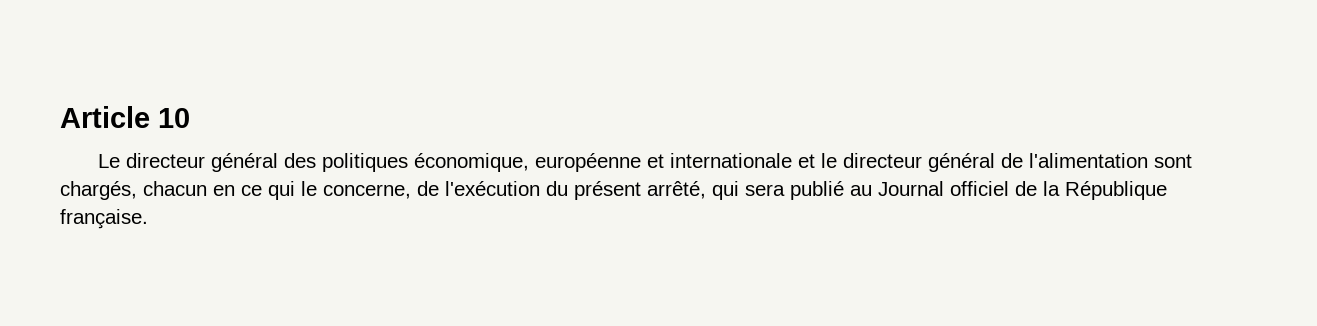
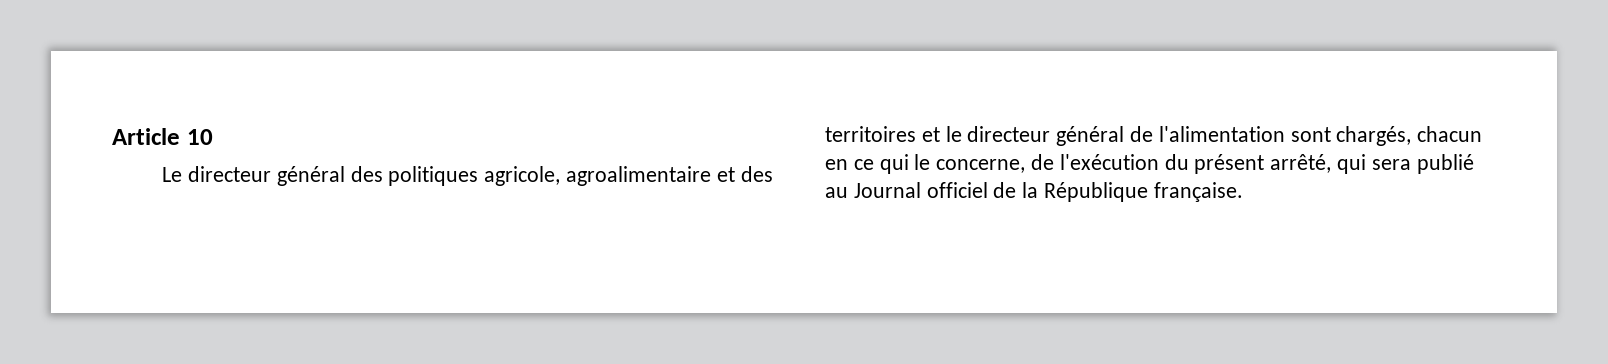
[413,153,792,172] économique, européenne et internationale -> [484,166,773,186] [825,126,916,142] agricole, agroalimentaire et des territoires

